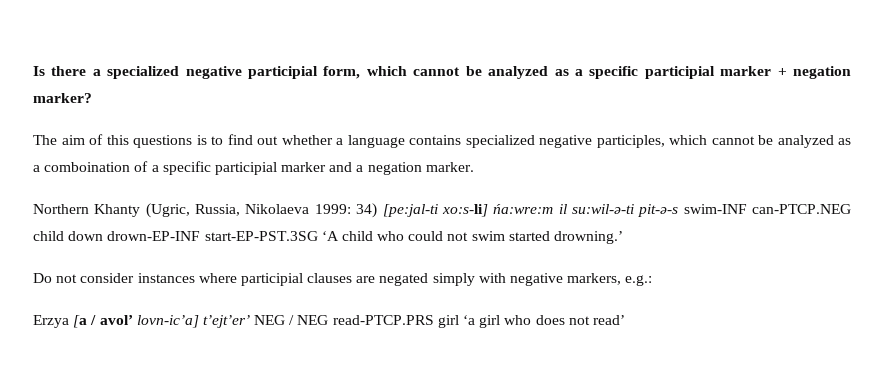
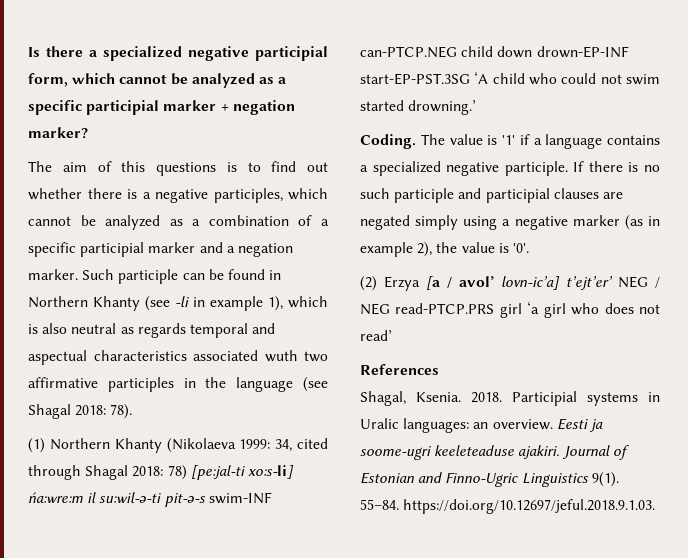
[336,135,535,148] a language contains specialized -> [87,188,151,199] there is a
[44,162,131,172] comboination -> [208,215,289,226] combination
[33,203,378,218] // Northern Khanty (Ugric, Russia, Nikolaeva 1999: 34) -> [82,269,282,284] [28,296,328,311] [28,323,276,338] [28,350,328,365] [28,377,329,392] [28,404,133,419] [28,438,328,453] [28,465,187,480] Such participle can be found in Northern Khanty (see -li in example 1), which is also neutral as regards temporal and aspectual characteristics associated wuth two affirmative participles in the language (see Shagal 2018: 78). // (1) Northern Khanty (Nikolaeva 1999: 34, cited through Shagal 2018: 78)
[33,273,237,283] Do not consider instances where -> [360,134,660,149] [360,161,660,176] [360,188,482,203] Coding. The value is '1' if a language contains a specialized negative participle. If there is no such participle and
[478,273,653,286] with negative markers, e.g.: // -> [463,215,660,230] [360,242,529,257] [360,276,377,291] using a negative marker (as in example 2), the value is '0'. // (2)
(625, 320) none -> [360,364,439,375] [360,391,660,406] [360,418,603,433] [360,445,629,460] [360,472,619,487] [360,499,656,514] // References // Shagal, Ksenia. 2018. Participial systems in Uralic languages: an overview. Eesti ja soome-ugri keeleteaduse ajakiri. Journal of Estonian and Finno-Ugric Linguistics 9(1). 55–84. https://doi.org/10.12697/jeful.2018.9.1.03.

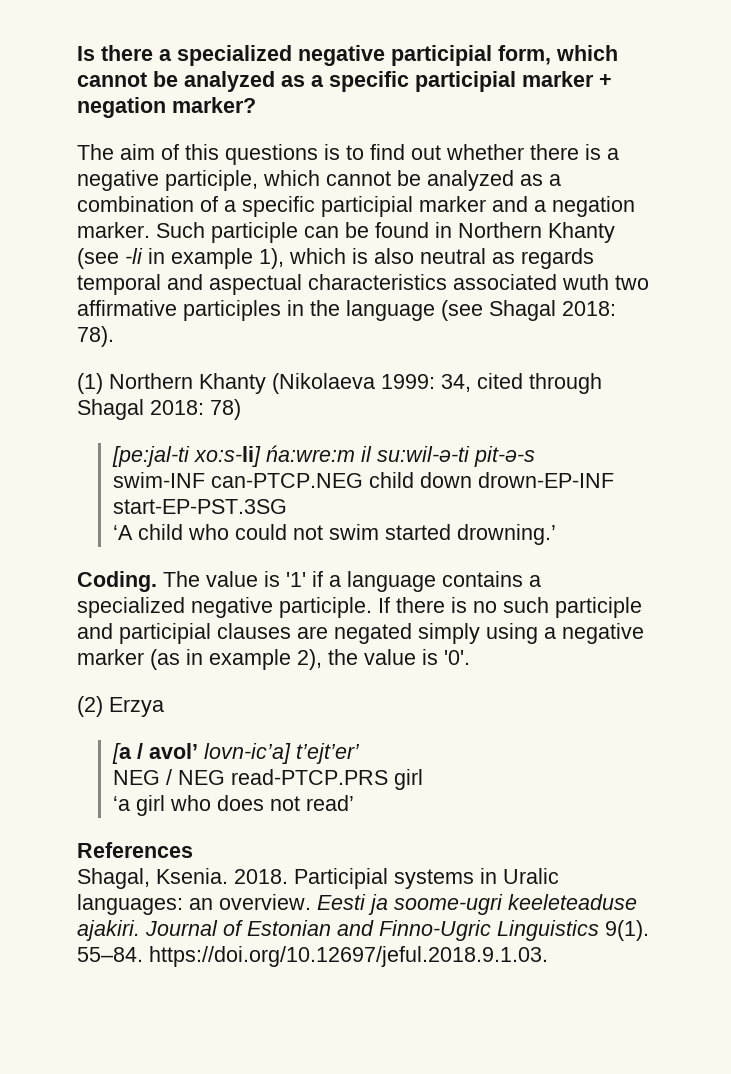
[213,188,283,203] participles, -> [165,170,258,191] participle,
(187, 472) none -> (241, 409) //
(206, 500) none -> (535, 456) //
(470, 79) none -> (287, 506) //
(420, 283) none -> (164, 707) //
(613, 283) none -> (360, 753) //
(522, 310) none -> (423, 779) //

